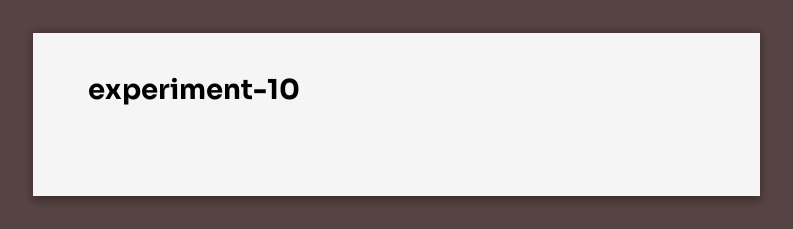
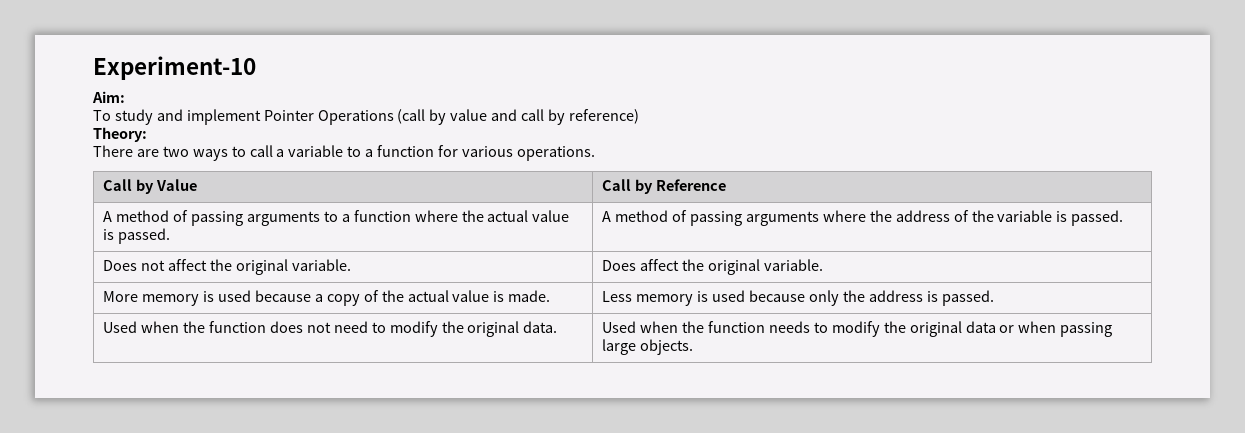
[88,77,300,105] experiment-10 -> [93,56,256,80] [92,91,125,103] [93,109,639,125] [93,127,147,142] [93,145,595,161] [103,179,198,194] [602,179,727,194] [103,210,570,226] [103,228,171,244] [602,210,1124,226] [103,259,351,275] [602,259,823,275] [103,290,551,306] [602,290,994,306] [103,321,558,337] [602,321,1113,337] [602,339,694,355] Experiment-10 // Aim: // To study and implement Pointer Operations (call by value and call by reference) // Theory: // There are two ways to call a variable to a function for various operations. // Call by Value | Call by Reference // A method of passing arguments to a function where the actual value is passed. | A method of passing arguments where the address of the variable is passed. // Does not affect the original variable. | Does affect the original variable. // More memory is used because a copy of the actual value is made. | Less memory is used because only the address is passed. // Used when the function does not need to modify the original data. | Used when the function needs to modify the original data or when passing large objects.

